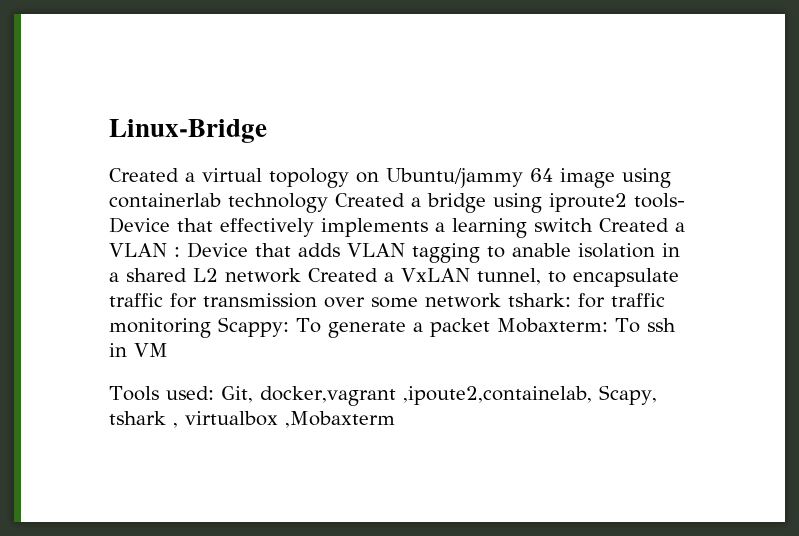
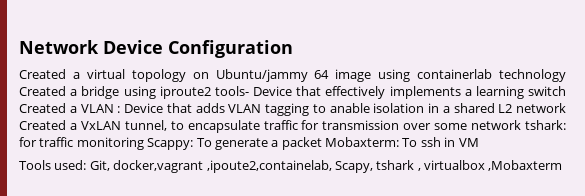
[109,119,267,143] Linux-Bridge -> [19,40,293,58] Network Device Configuration

